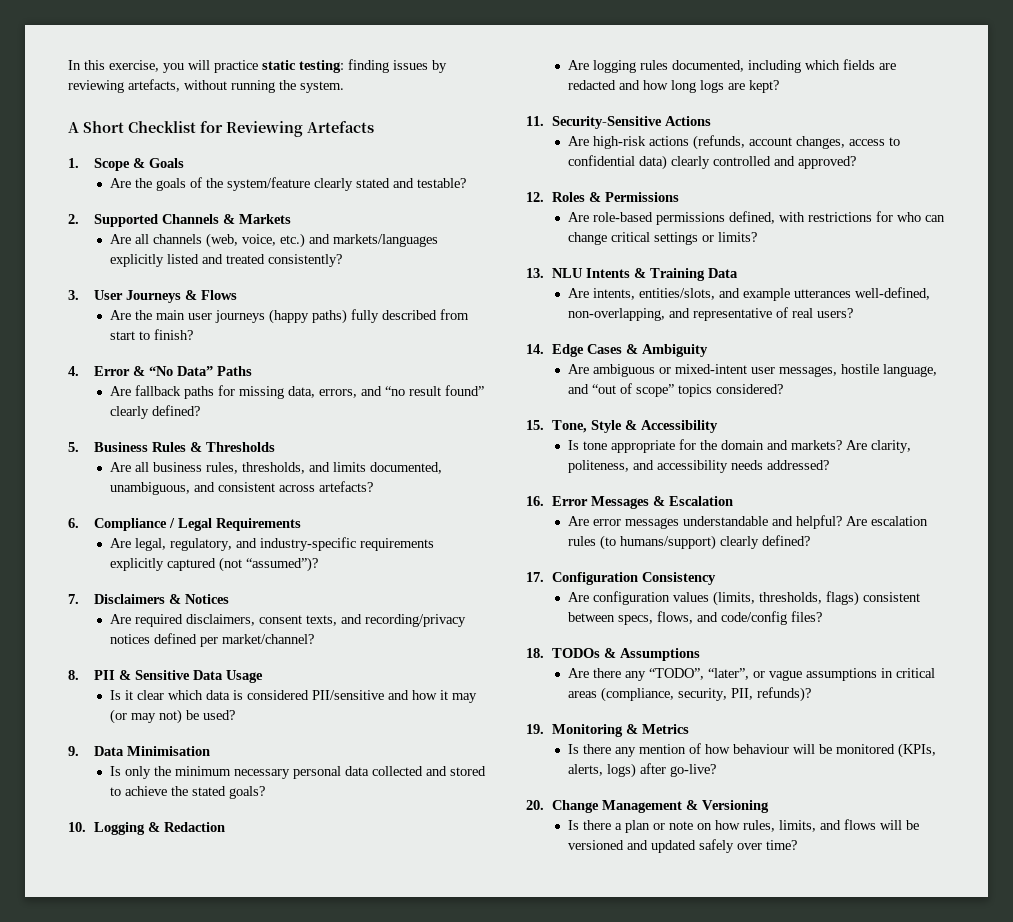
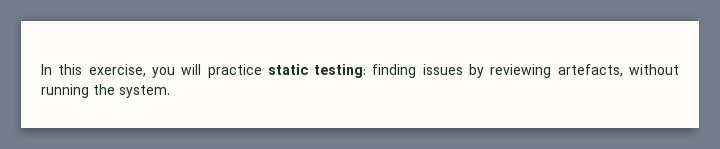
[68,121,374,137] [68,158,185,171] [110,177,467,191] [68,214,292,227] [110,233,439,248] [110,254,343,267] [68,290,238,303] [110,309,470,324] [110,329,194,340] [68,366,253,376] [110,385,485,399] [110,405,201,419] [68,442,276,452] [110,462,443,474] [110,481,374,495] [68,518,302,531] [110,537,435,551] [110,557,319,572] [68,594,230,604] [110,614,467,627] [110,633,315,647] [68,670,264,683] [110,690,478,703] [110,709,236,724] [68,746,211,756] [110,766,487,779] [110,786,266,799] [68,822,226,835] [568,59,897,73] [568,80,780,93] [526,116,712,129] [568,135,901,150] [568,155,857,170] [526,192,680,202] [568,211,946,225] [568,232,758,245] [526,268,739,281] [568,287,931,301] [568,307,854,321] [526,344,709,357] [568,364,938,377] [568,383,784,397] [526,420,719,433] [568,439,912,453] [568,460,830,473] [526,496,734,509] [568,515,929,529] [568,535,811,550] [526,572,717,585] [568,591,921,606] [568,611,823,625] [526,648,701,661] [568,668,936,681] [568,687,812,702] [526,724,690,737] [568,743,937,758] [568,763,717,778] [526,800,770,813] [568,819,920,833] [568,839,798,853] // A Short Checklist for Reviewing Artefacts // 1. Scope & Goals // Are the goals of the system/feature clearly stated and testable? // 2. Supported Channels & Markets // Are all channels (web, voice, etc.) and markets/languages explicitly listed and treated consistently? // 3. User Journeys & Flows // Are the main user journeys (happy paths) fully described from start to finish? // 4. Error & “No Data” Paths // Are fallback paths for missing data, errors, and “no result found” clearly defined? // 5. Business Rules & Thresholds // Are all business rules, thresholds, and limits documented, unambiguous, and consistent across artefacts? // 6. Compliance / Legal Requirements // Are legal, regulatory, and industry-specific requirements explicitly captured (not “assumed”)? // 7. Disclaimers & Notices // Are required disclaimers, consent texts, and recording/privacy notices defined per market/channel? // 8. PII & Sensitive Data Usage // Is it clear which data is considered PII/sensitive and how it may (or may not) be used? // 9. Data Minimisation // Is only the minimum necessary personal data collected and stored to achieve the stated goals? // 10. Logging & Redaction // Are logging rules documented, including which fields are redacted and how long logs are kept? // 11. Security-Sensitive Actions // Are high-risk actions (refunds, account changes, access to confidential data) clearly controlled and approved? // 12. Roles & Permissions // Are role-based permissions defined, with restrictions for who can change critical settings or limits? // 13. NLU Intents & Training Data // Are intents, entities/slots, and example utterances well-defined, non-overlapping, and representative of real users? // 14. Edge Cases & Ambiguity // Are ambiguous or mixed-intent user messages, hostile language, and “out of scope” topics considered? // 15. Tone, Style & Accessibility // Is tone appropriate for the domain and markets? Are clarity, politeness, and accessibility needs addressed? // 16. Error Messages & Escalation // Are error messages understandable and helpful? Are escalation rules (to humans/support) clearly defined? // 17. Configuration Consistency // Are configuration values (limits, thresholds, flags) consistent between specs, flows, and code/config files? // 18. TODOs & Assumptions // Are there any “TODO”, “later”, or vague assumptions in critical areas (compliance, security, PII, refunds)? // 19. Monitoring & Metrics // Is there any mention of how behaviour will be monitored (KPIs, alerts, logs) after go-live? // 20. Change Management & Versioning // Is there a plan or note on how rules, limits, and flows will be versioned and updated safely over time? -> (170, 91) none

